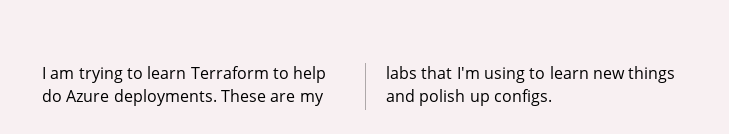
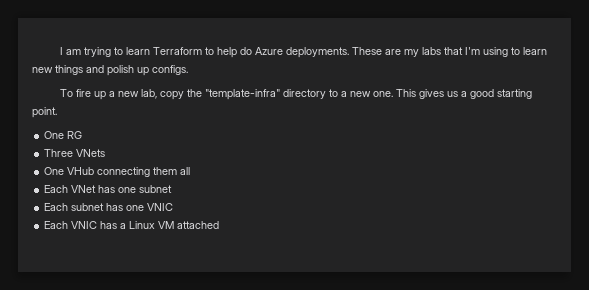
(552, 97) none -> [59,89,532,100] [32,107,57,118] [44,131,83,139] [44,149,106,157] [44,167,191,177] [44,185,173,193] [44,203,174,211] [44,221,220,229] // To fire up a new lab, copy the "template-infra" directory to a new one. This gives us a good starting point. // One RG // Three VNets // One VHub connecting them all // Each VNet has one subnet // Each subnet has one VNIC // Each VNIC has a Linux VM attached

